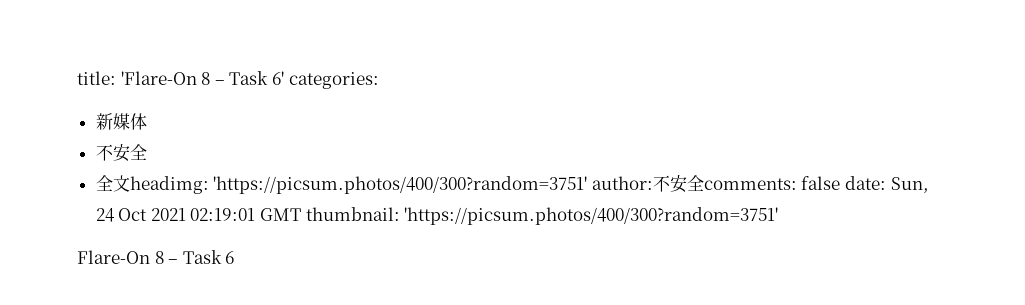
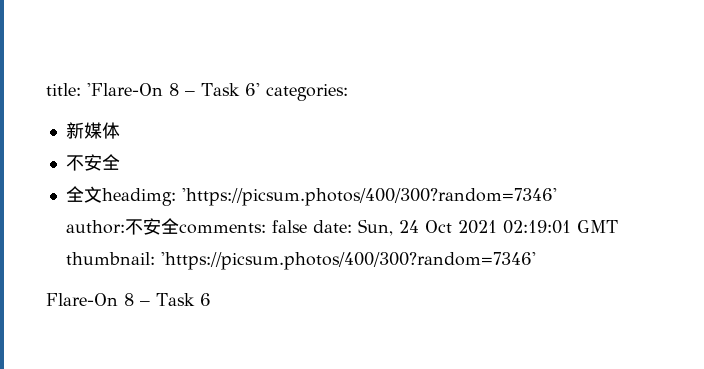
[213,176,588,194] 'https://picsum.photos/400/300?random=3751' -> [181,188,557,206] 'https://picsum.photos/400/300?random=7346'
[404,207,779,225] 'https://picsum.photos/400/300?random=3751' -> [160,252,536,270] 'https://picsum.photos/400/300?random=7346'

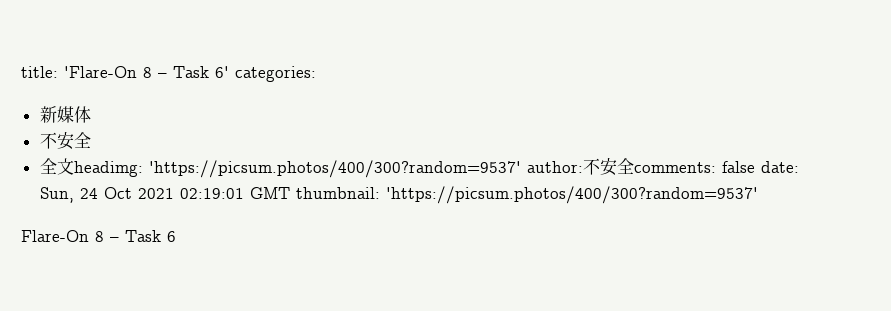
[181,188,557,206] 'https://picsum.photos/400/300?random=7346' -> [148,160,521,178] 'https://picsum.photos/400/300?random=9537'
[160,252,536,270] 'https://picsum.photos/400/300?random=7346' -> [385,186,758,204] 'https://picsum.photos/400/300?random=9537'

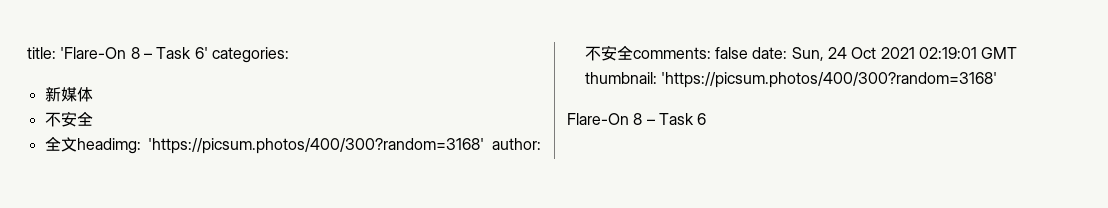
[148,160,521,178] 'https://picsum.photos/400/300?random=9537' -> [148,138,485,154] 'https://picsum.photos/400/300?random=3168'
[385,186,758,204] 'https://picsum.photos/400/300?random=9537' -> [660,72,997,88] 'https://picsum.photos/400/300?random=3168'

